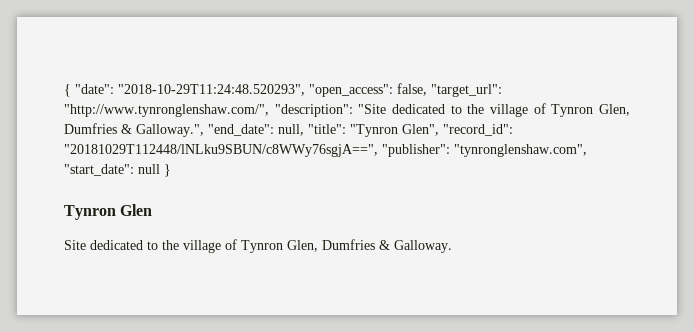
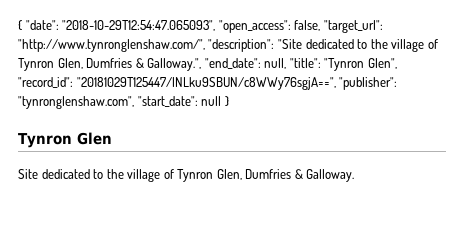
[118,84,305,96] "2018-10-29T11:24:48.520293", -> [62,20,216,31] "2018-10-29T12:54:47.065093",
[64,144,378,157] "20181029T112448/lNLku9SBUN/c8WWy76sgjA==", -> [76,77,336,90] "20181029T125447/lNLku9SBUN/c8WWy76sgjA==",

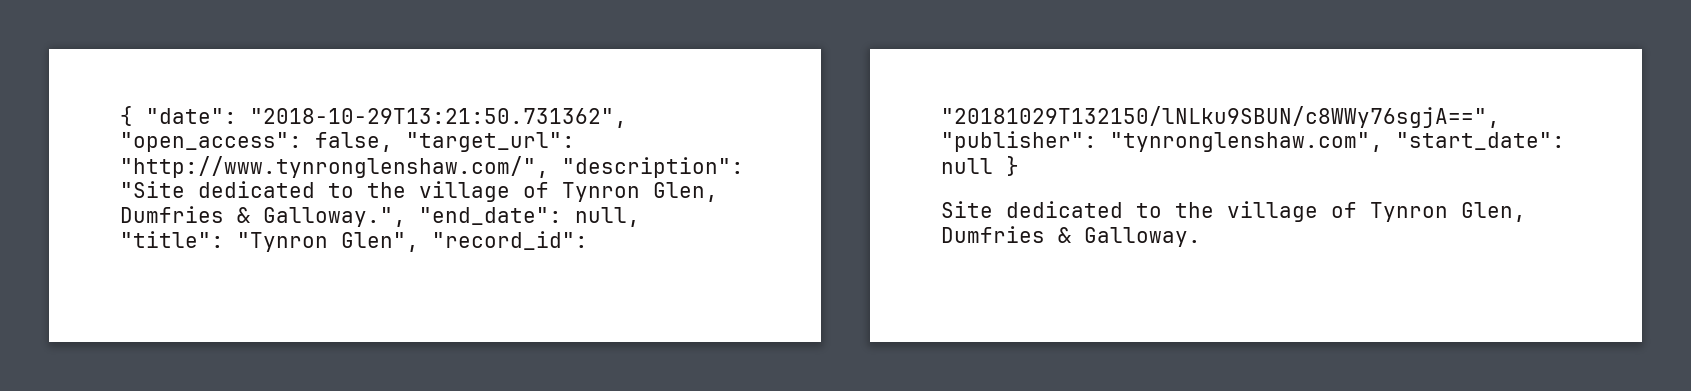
[62,20,216,31] "2018-10-29T12:54:47.065093", -> [250,108,627,128] "2018-10-29T13:21:50.731362",
[76,77,336,90] "20181029T125447/lNLku9SBUN/c8WWy76sgjA==", -> [941,106,1500,128] "20181029T132150/lNLku9SBUN/c8WWy76sgjA==",
[18,132,112,148] // Tynron Glen -> (1019, 166) none

